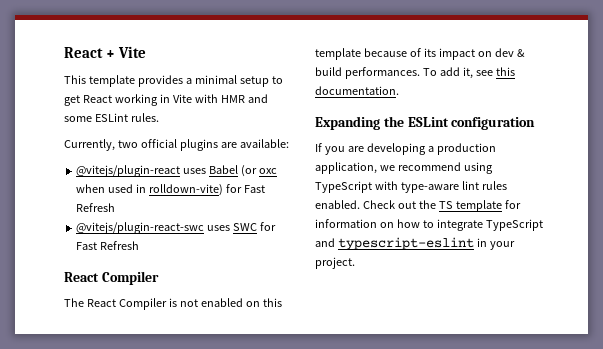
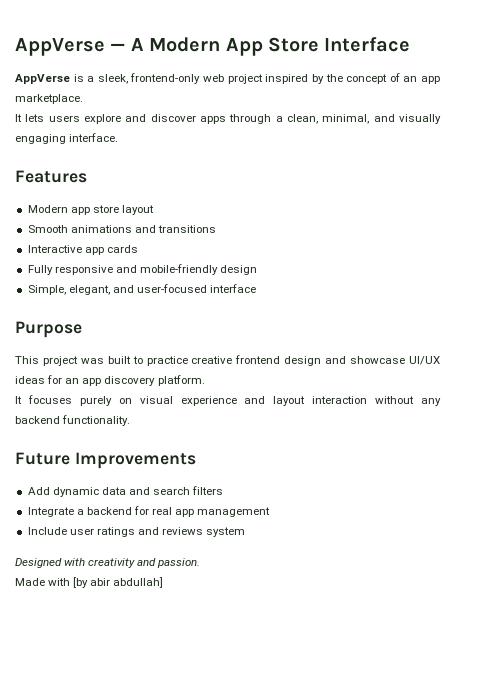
[64,46,147,58] [64,75,283,87] [64,94,268,106] [64,113,159,122] [64,139,289,151] [76,165,277,177] [76,184,265,196] [76,203,116,212] [76,222,277,234] [76,241,140,250] [64,271,159,285] [64,298,282,310] [315,48,525,60] [315,67,515,79] [315,86,399,95] [315,116,536,130] [315,143,496,155] [315,162,493,174] [315,181,507,193] [315,200,521,212] [315,219,543,231] [315,237,515,250] [315,257,355,269] React + Vite // This template provides a minimal setup to get React working in Vite with HMR and some ESLint rules. // Currently, two official plugins are available: // @vitejs/plugin-react uses Babel (or oxc when used in rolldown-vite) for Fast Refresh // @vitejs/plugin-react-swc uses SWC for Fast Refresh // React Compiler // The React Compiler is not enabled on this template because of its impact on dev & build performances. To add it, see this documentation. // Expanding the ESLint configuration // If you are developing a production application, we recommend using TypeScript with type-aware lint rules enabled. Check out the TS template for information on how to integrate TypeScript and typescript-eslint in your project. -> [15,37,411,56] [15,73,441,84] [15,94,83,104] [15,114,441,124] [15,133,119,144] [15,170,87,183] [27,205,154,215] [27,225,216,233] [27,245,138,255] [27,264,258,275] [27,284,257,295] [15,321,82,338] [15,355,441,366] [15,375,205,386] [15,395,441,406] [15,415,131,426] [15,452,196,469] [27,486,224,497] [27,506,271,517] [27,527,246,537] [15,558,201,568] [15,577,164,588] AppVerse — A Modern App Store Interface // AppVerse is a sleek, frontend-only web project inspired by the concept of an app marketplace. // It lets users explore and discover apps through a clean, minimal, and visually engaging interface. // Features // Modern app store layout // Smooth animations and transitions // Interactive app cards // Fully responsive and mobile-friendly design // Simple, elegant, and user-focused interface // Purpose // This project was built to practice creative frontend design and showcase UI/UX ideas for an app discovery platform. // It focuses purely on visual experience and layout interaction without any backend functionality. // Future Improvements // Add dynamic data and search filters // Integrate a backend for real app management // Include user ratings and reviews system // Designed with creativity and passion. // Made with [by abir abdullah]

